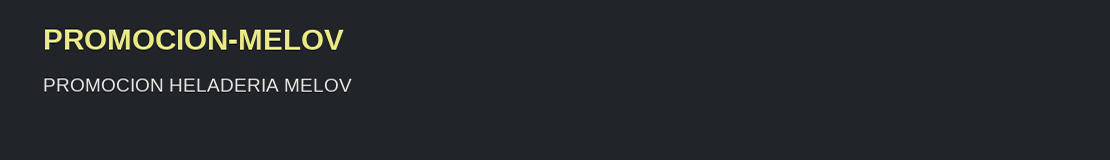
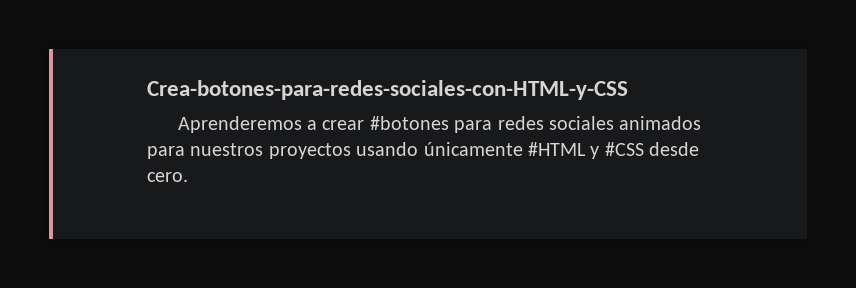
[43,29,345,50] [42,78,354,92] PROMOCION-MELOV // PROMOCION HELADERIA MELOV -> [147,80,628,100] [177,116,702,133] [147,142,700,159] [147,172,188,182] Crea-botones-para-redes-sociales-con-HTML-y-CSS // Aprenderemos a crear #botones para redes sociales animados para nuestros proyectos usando únicamente #HTML y #CSS desde cero.

